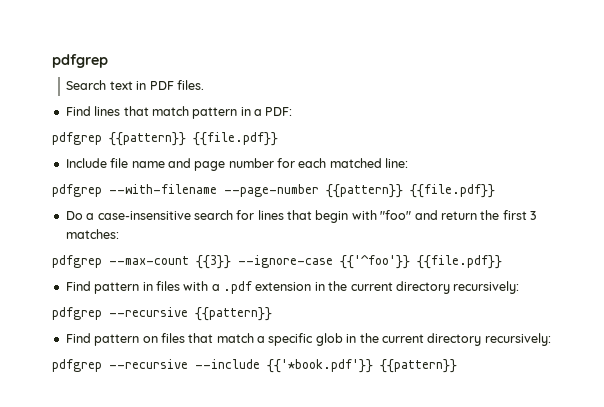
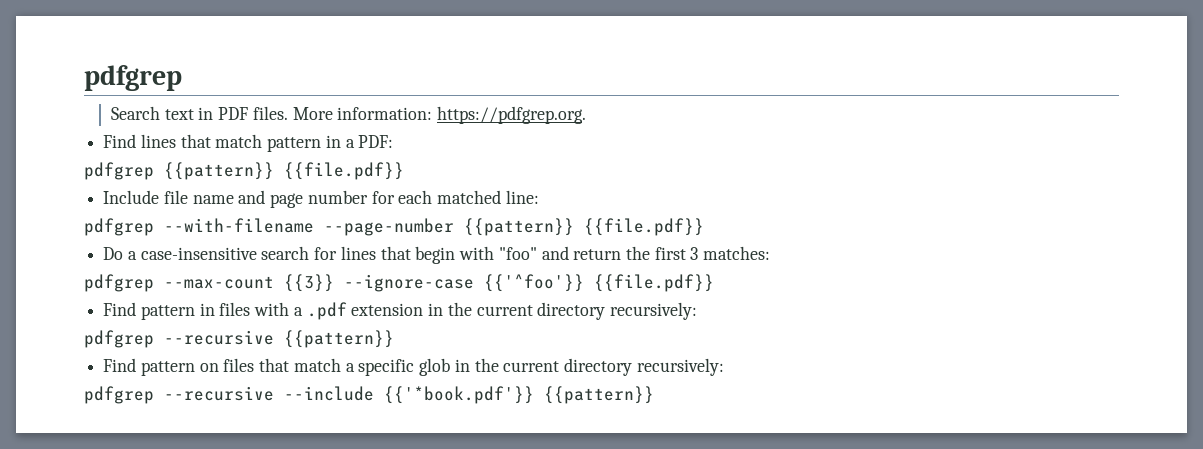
(204, 85) none -> [292,106,586,124] More information: https://pdfgrep.org.

